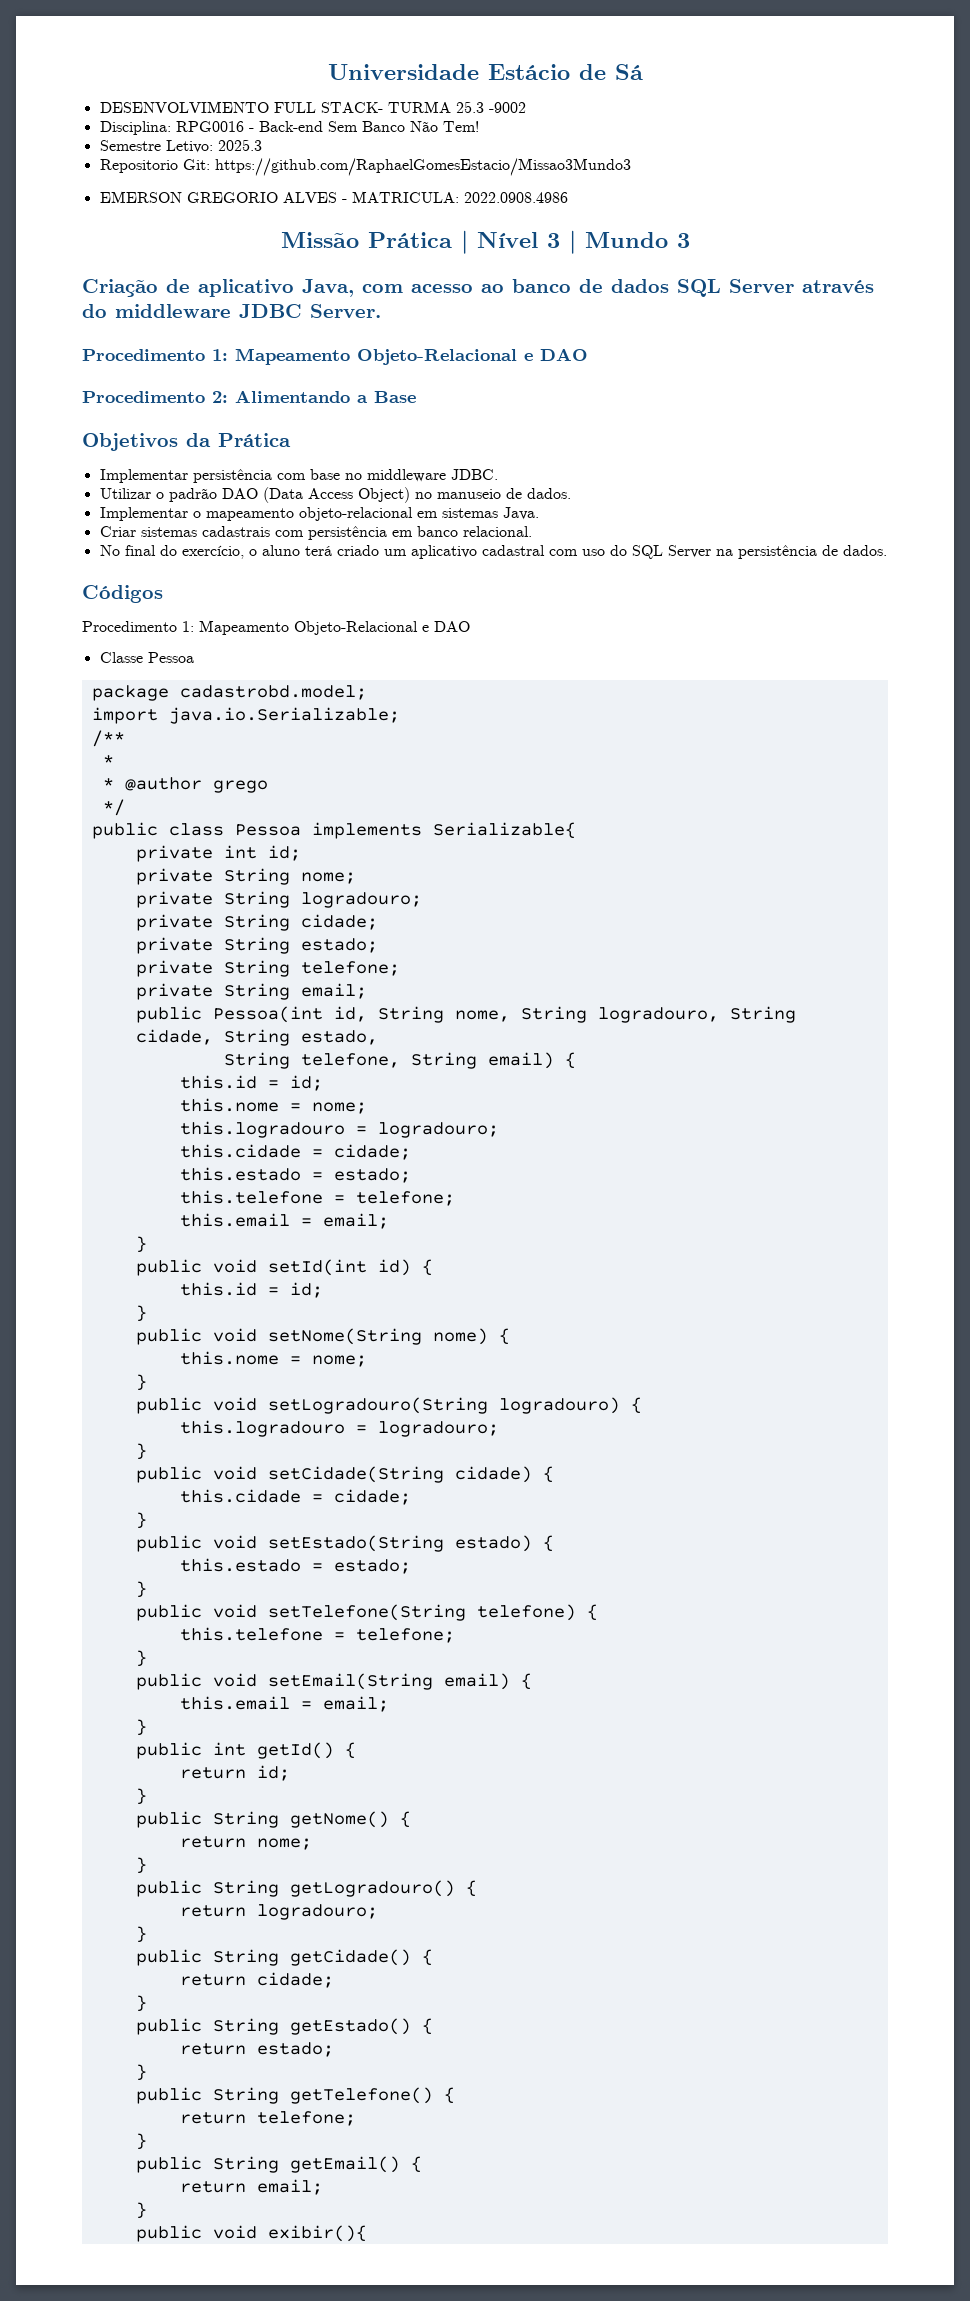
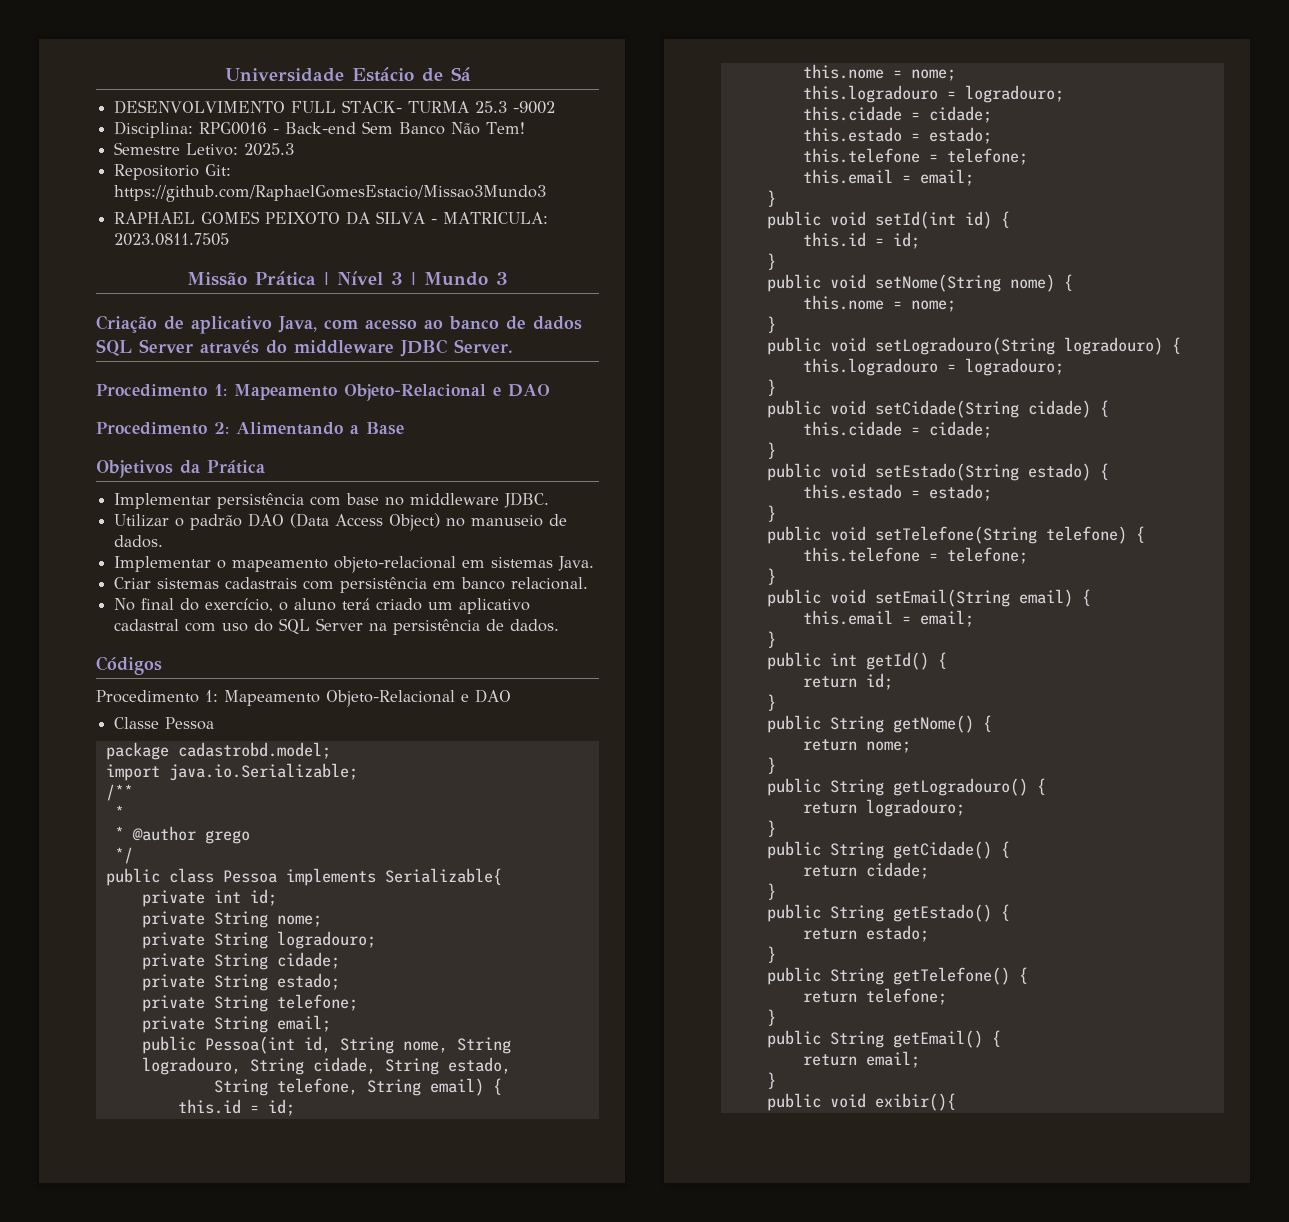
[99,191,337,203] EMERSON GREGORIO ALVES -> [114,211,426,225] RAPHAEL GOMES PEIXOTO DA SILVA
[463,192,568,203] 2022.0908.4986 -> [114,233,230,246] 2023.0811.7505

